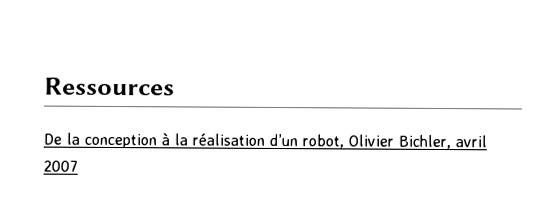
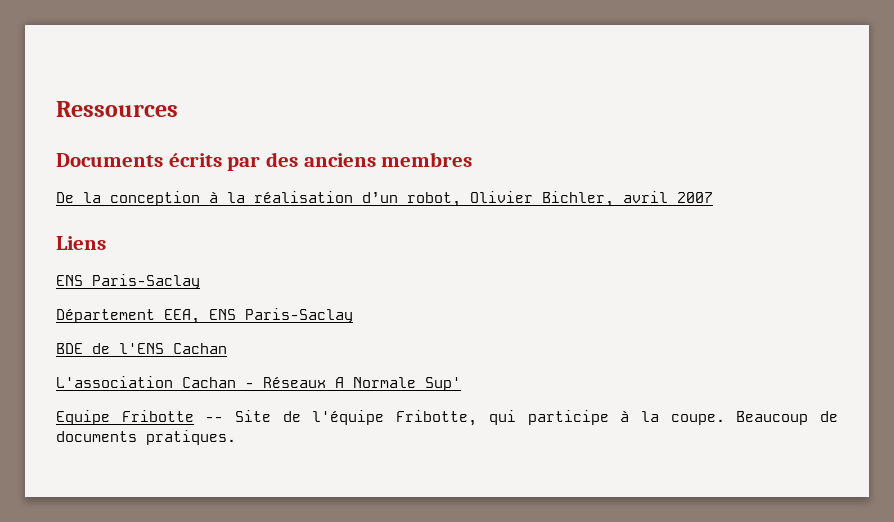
(175, 86) none -> [56,152,473,171] // Documents écrits par des anciens membres
(78, 166) none -> [56,236,106,250] [56,274,200,289] [56,308,353,324] [56,343,227,354] [56,376,461,391] [56,410,839,426] [56,430,236,445] // Liens // ENS Paris-Saclay // Département EEA, ENS Paris-Saclay // BDE de l'ENS Cachan // L'association Cachan - Réseaux A Normale Sup' // Equipe Fribotte -- Site de l'équipe Fribotte, qui participe à la coupe. Beaucoup de documents pratiques.

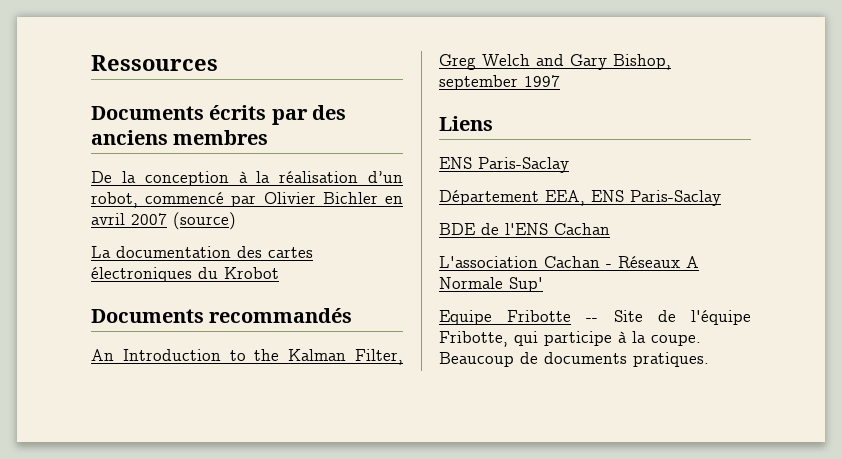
[470,191,713,207] Olivier Bichler, avril 2007 -> [145,192,403,207] [91,212,236,230] [91,246,313,258] [91,267,279,282] [91,308,353,323] [91,349,404,365] [439,54,671,70] [439,75,560,90] commencé par Olivier Bichler en avril 2007 (source) // La documentation des cartes électroniques du Krobot // Documents recommandés // An Introduction to the Kalman Filter, Greg Welch and Gary Bishop, september 1997

